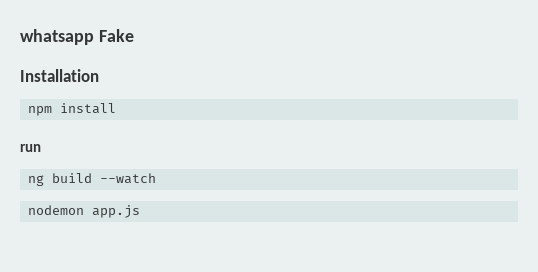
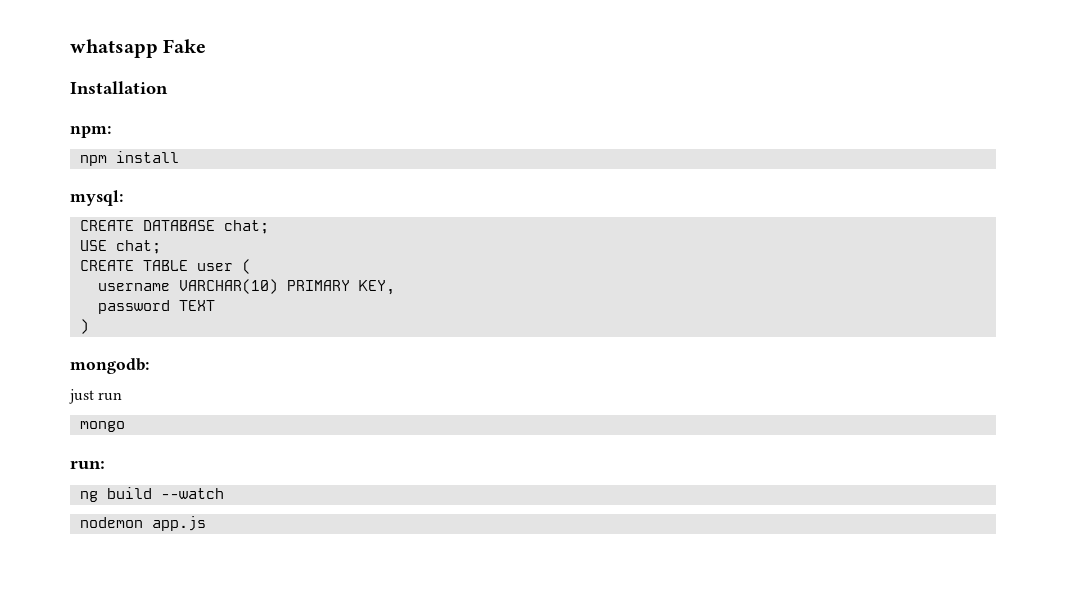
(99, 75) none -> [70,126,111,138] // npm:
(117, 108) none -> [70,190,123,206] [79,220,269,234] [79,240,161,254] [79,259,251,274] [97,279,395,295] [97,300,215,314] [79,319,89,334] [70,358,149,374] [69,389,94,404] mysql: // CREATE DATABASE chat; // USE chat; // CREATE TABLE user ( // username VARCHAR(10) PRIMARY KEY, // password TEXT // ) // mongodb: // just
(41, 148) none -> [79,421,125,432] [70,460,105,470] // mongo // run:

